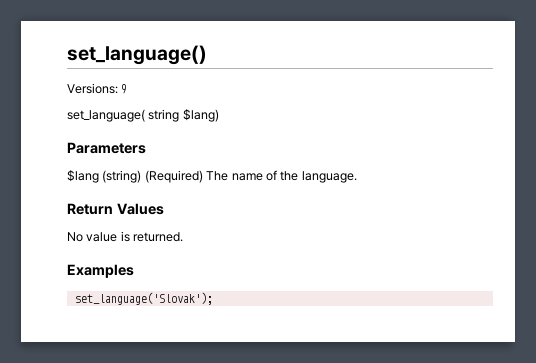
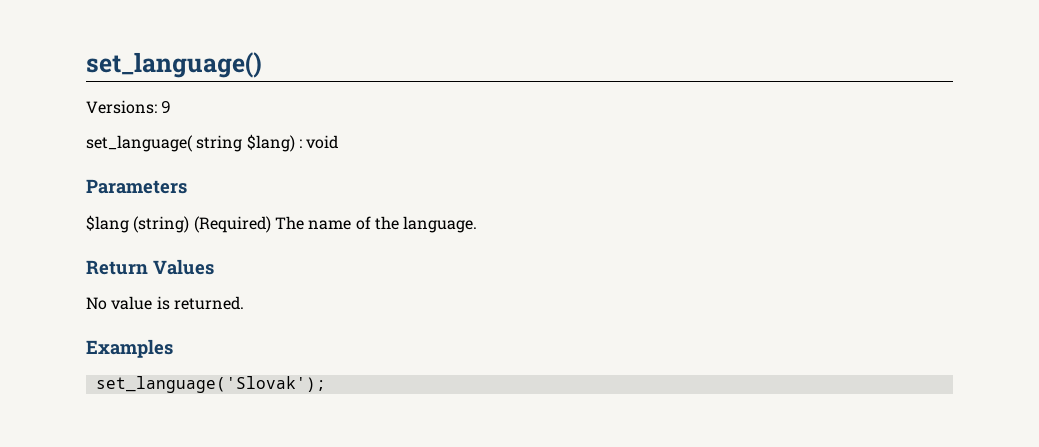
(219, 115) none -> [298,135,339,149] : void

